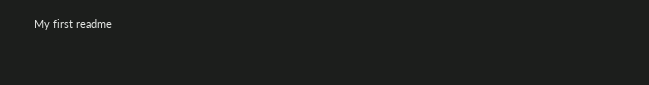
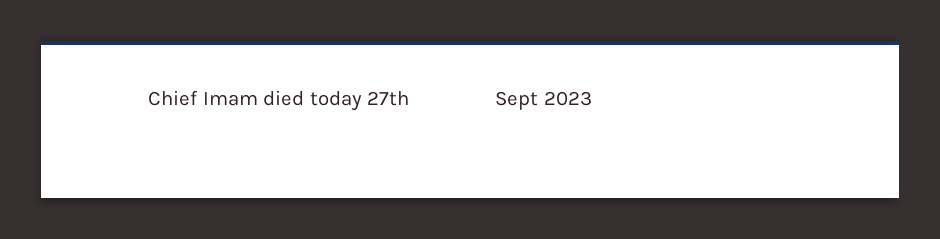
[34,19,112,30] My first readme -> [148,90,592,111] Chief Imam died today 27th Sept 2023

